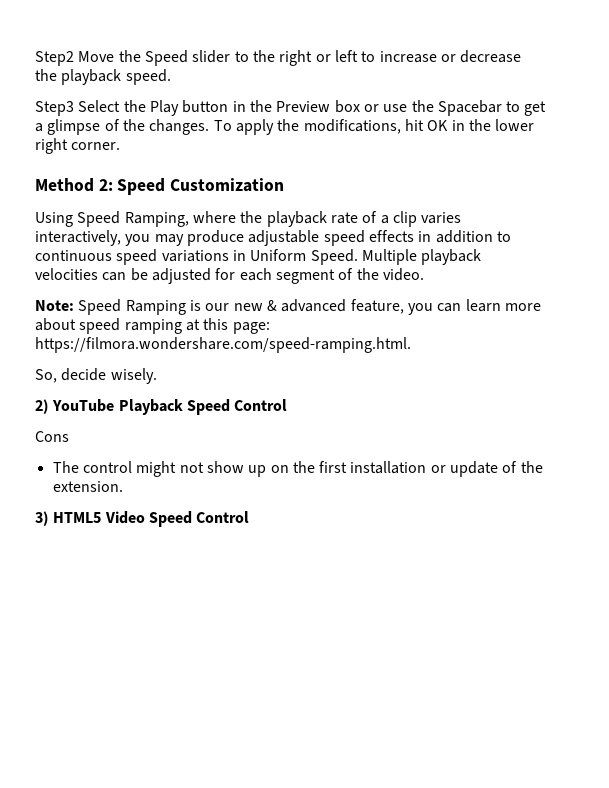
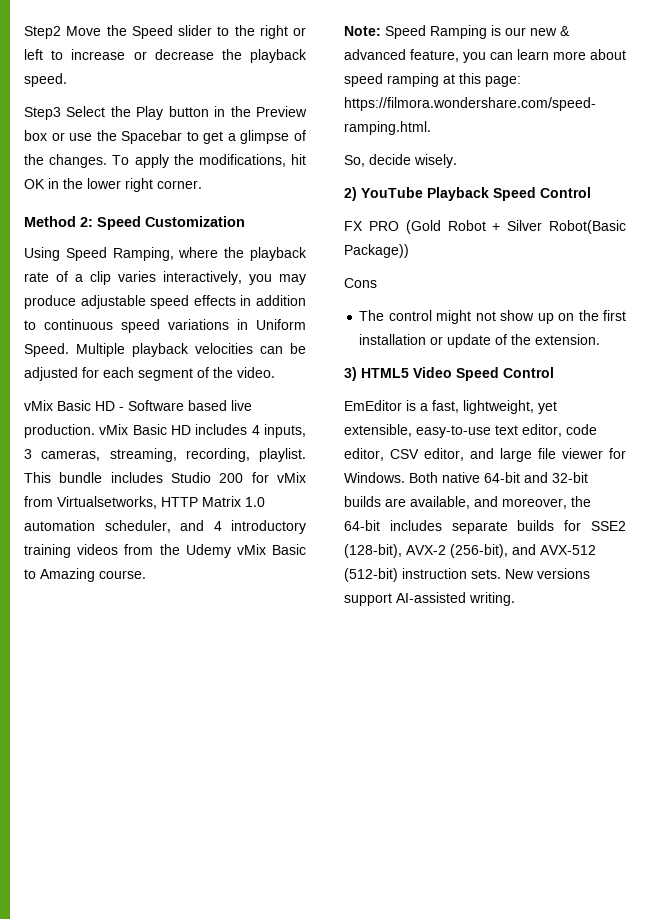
(424, 274) none -> [24,400,252,411] [24,424,306,438] [24,448,306,462] [24,472,306,483] [24,496,265,509] [24,520,306,534] [24,544,306,558] [24,568,146,582] // vMix Basic HD - Software based live production. vMix Basic HD includes 4 inputs, 3 cameras, streaming, recording, playlist. This bundle includes Studio 200 for vMix from Virtualsetworks, HTTP Matrix 1.0 automation scheduler, and 4 introductory training videos from the Udemy vMix Basic to Amazing course.
(288, 405) none -> [344,220,626,234] [344,244,409,258] // FX PRO (Gold Robot + Silver Robot(Basic Package))
(250, 517) none -> [344,400,557,414] [344,424,597,438] [344,448,626,462] [344,472,588,483] [344,496,591,509] [344,520,626,534] [344,544,596,558] [344,568,590,582] [344,592,515,606] // EmEditor is a fast, lightweight, yet extensible, easy-to-use text editor, code editor, CSV editor, and large file viewer for Windows. Both native 64-bit and 32-bit builds are available, and moreover, the 64-bit includes separate builds for SSE2 (128-bit), AVX-2 (256-bit), and AVX-512 (512-bit) instruction sets. New versions support AI-assisted writing.

